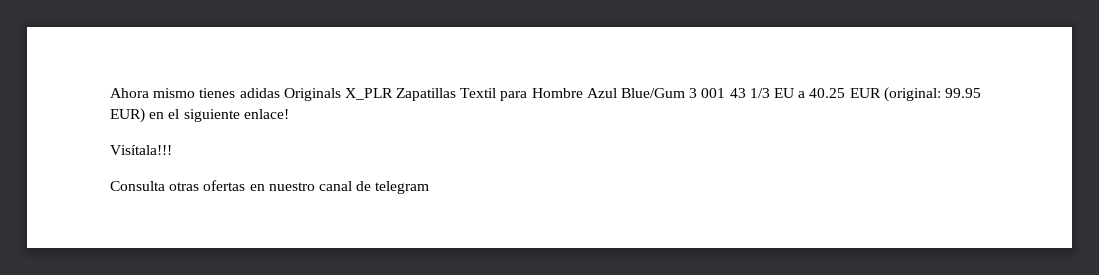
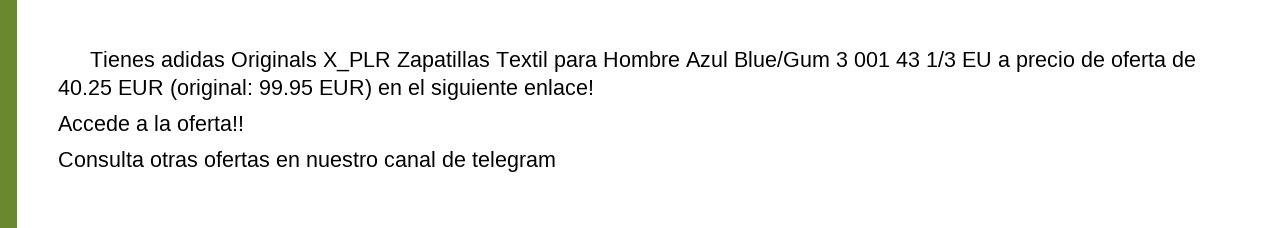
[110,88,236,98] Ahora mismo tienes -> [90,51,156,67] Tienes
(806, 94) none -> [1016,51,1197,72] precio de oferta de
[110,145,172,155] Visítala!!! -> [58,115,244,131] Accede a la oferta!!

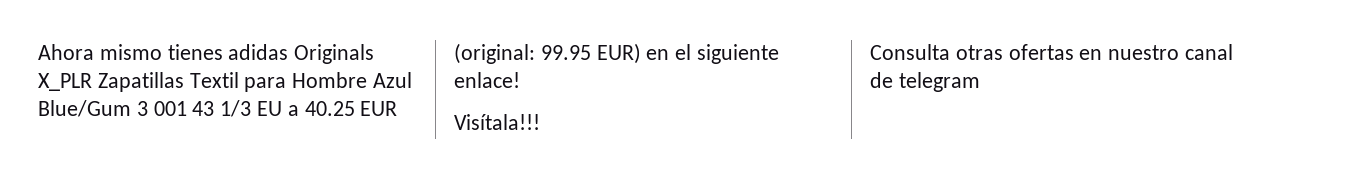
[90,51,156,67] Tienes -> [38,44,223,60] Ahora mismo tienes
[1016,51,1197,72] precio de oferta de -> (299, 110) none
[58,115,244,131] Accede a la oferta!! -> [454,114,540,130] Visítala!!!

